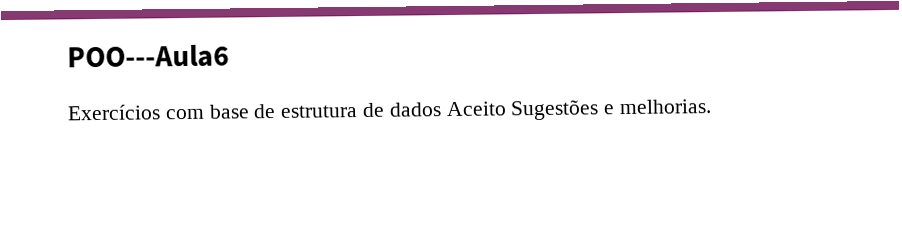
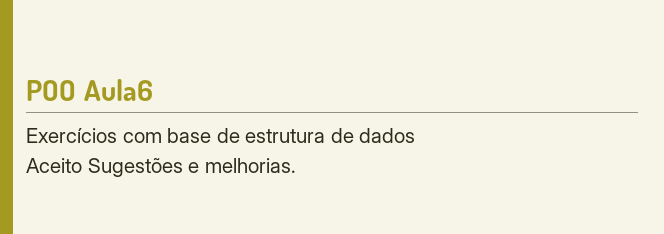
[67,44,230,69] POO---Aula6 -> [26,79,153,101] POO Aula6
(442, 109) none -> (416, 135) //

